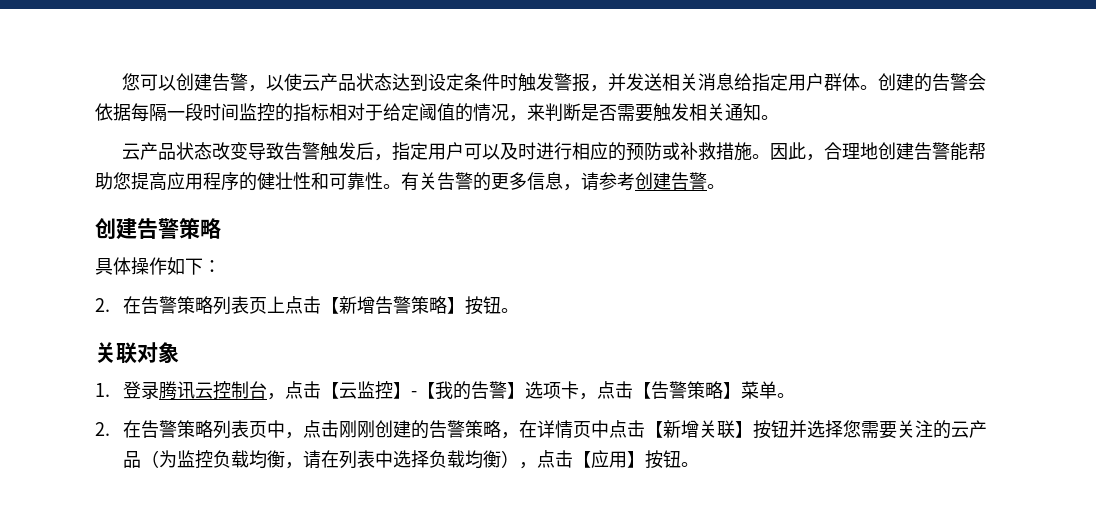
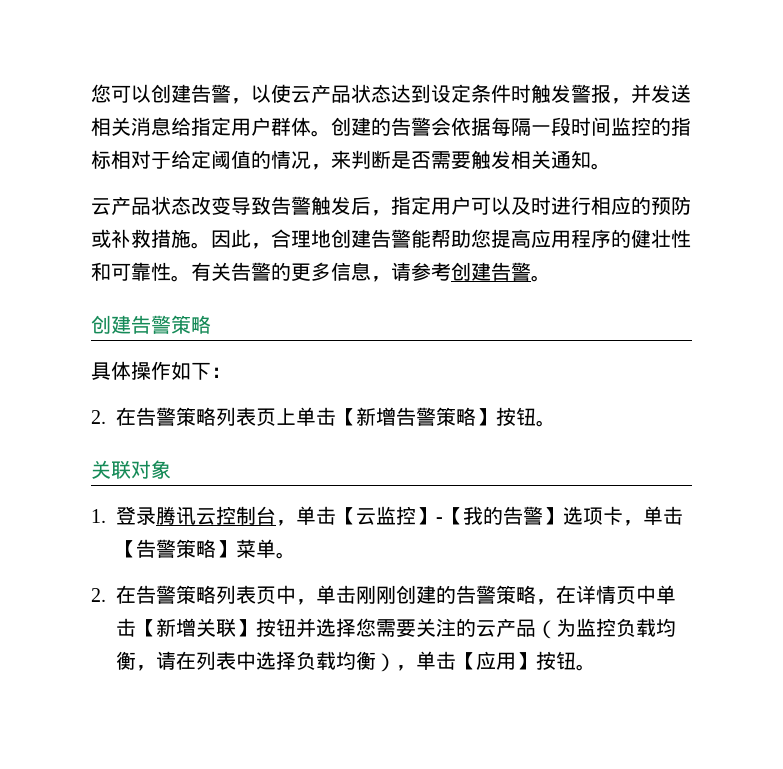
[285,296,304,314] 点 -> [296,407,316,426] 单
[285,381,304,399] 点 -> [296,506,316,525] 单
[597,381,616,399] 点 -> [643,506,663,525] 单
[303,420,322,438] 点 -> [316,585,336,604] 单
[609,420,628,438] 点 -> [656,585,676,604] 单
[537,450,556,468] 点 -> [416,651,436,670] 单

